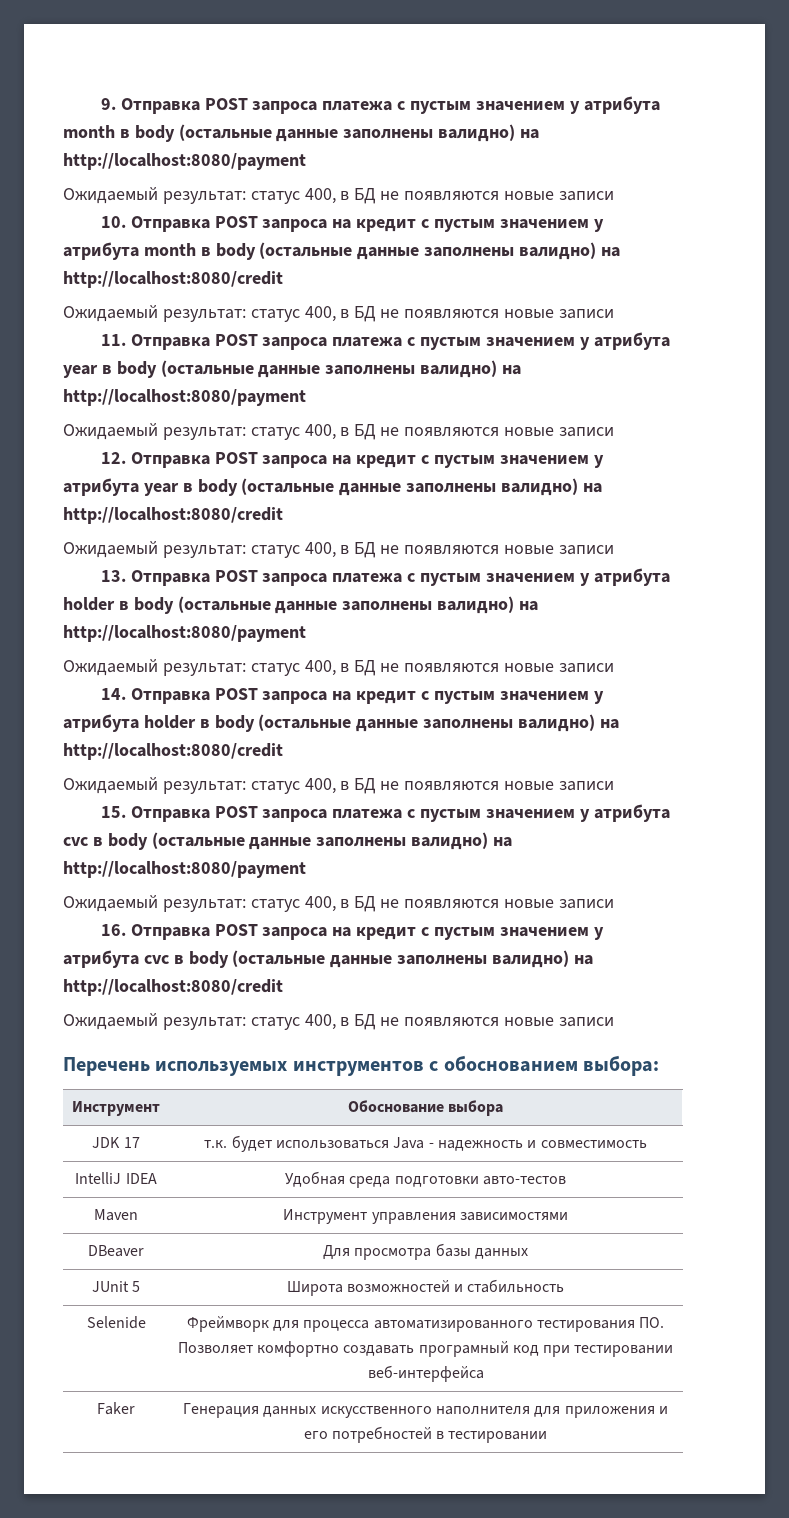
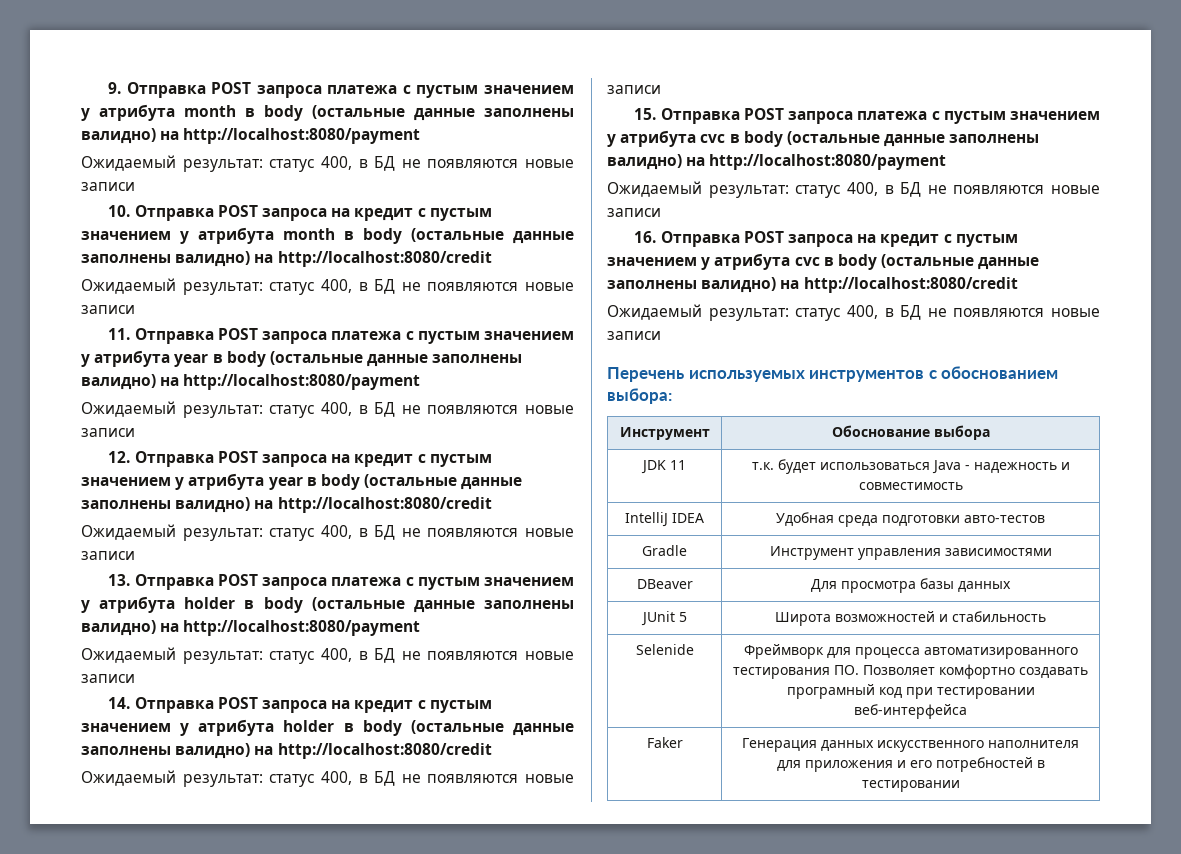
[123,1137,140,1148] 17 -> [670,460,686,470] 11
[94,1209,138,1221] Maven -> [642,545,687,556] Gradle

